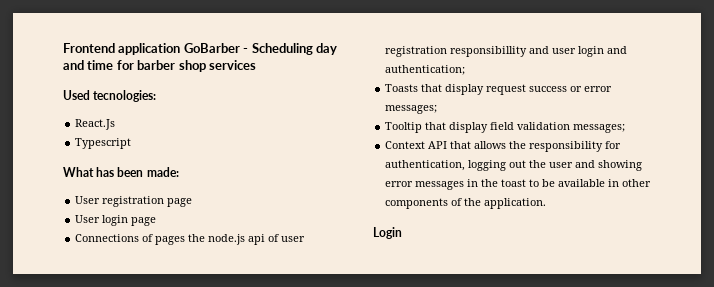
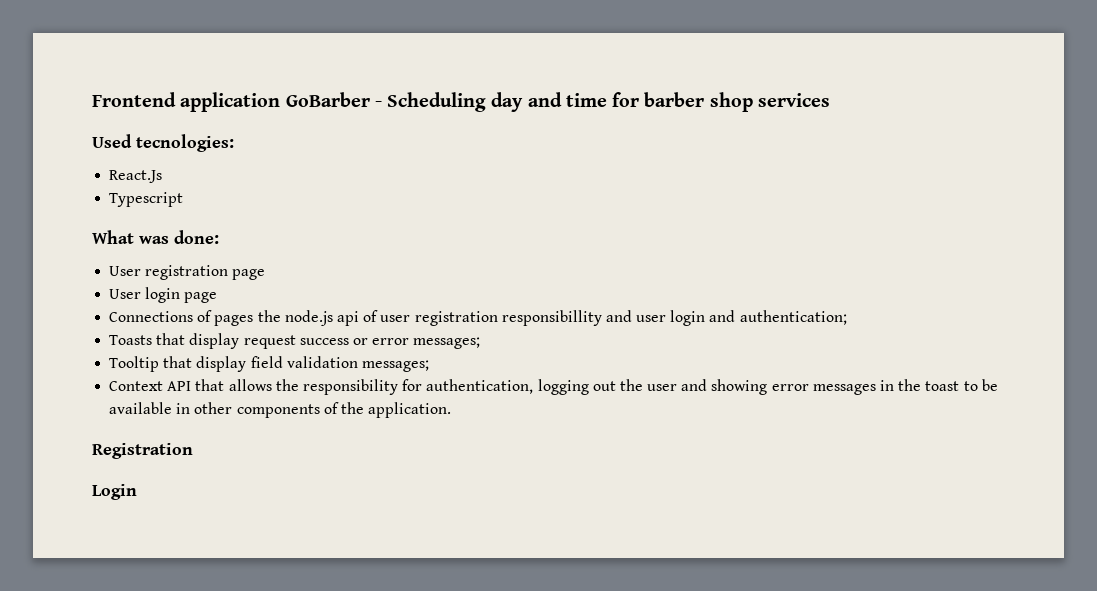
[96,167,179,177] has been made: -> [139,230,219,244] was done:
(547, 203) none -> [92,443,193,459] // Registration

